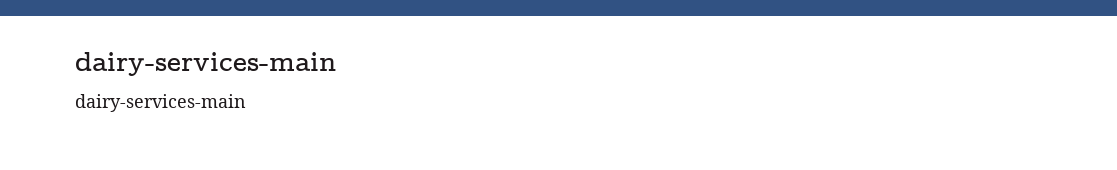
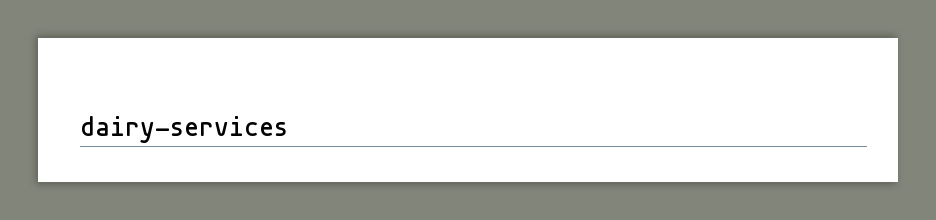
[75,52,336,76] [75,94,246,112] dairy-services-main // dairy-services-main -> [80,116,288,143] dairy-services

